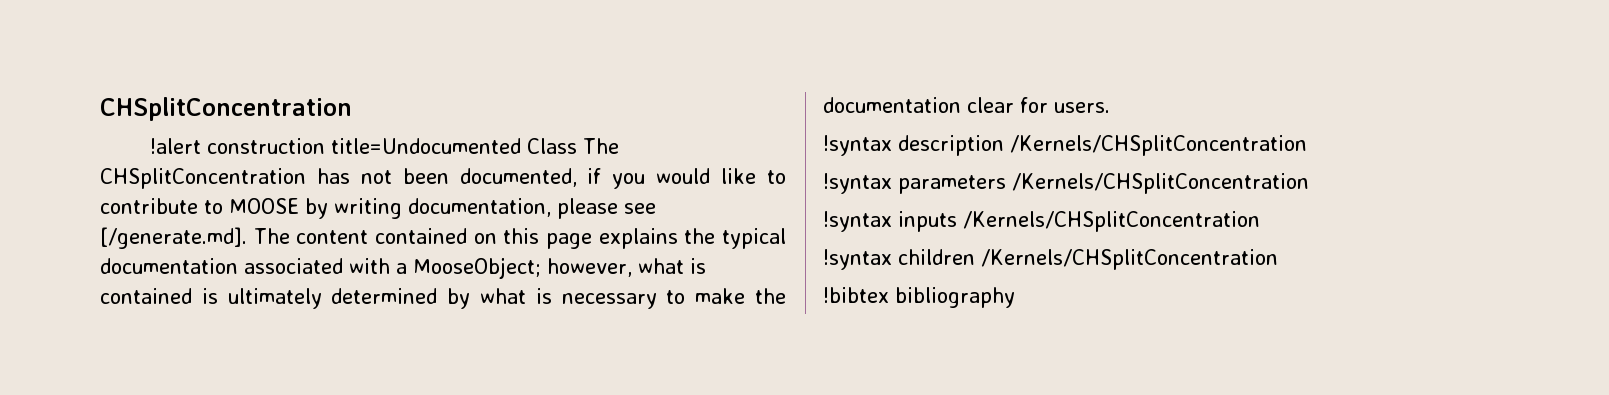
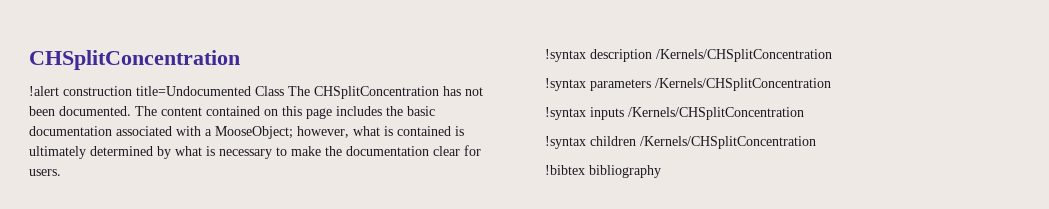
[459,168,787,189] [100,198,656,219] [100,227,247,249] documented, if you would like to contribute to MOOSE by writing documentation, please see [/generate.md]. -> [59,106,131,116] documented.
[598,228,786,249] explains the typical -> [336,106,435,116] includes the basic

